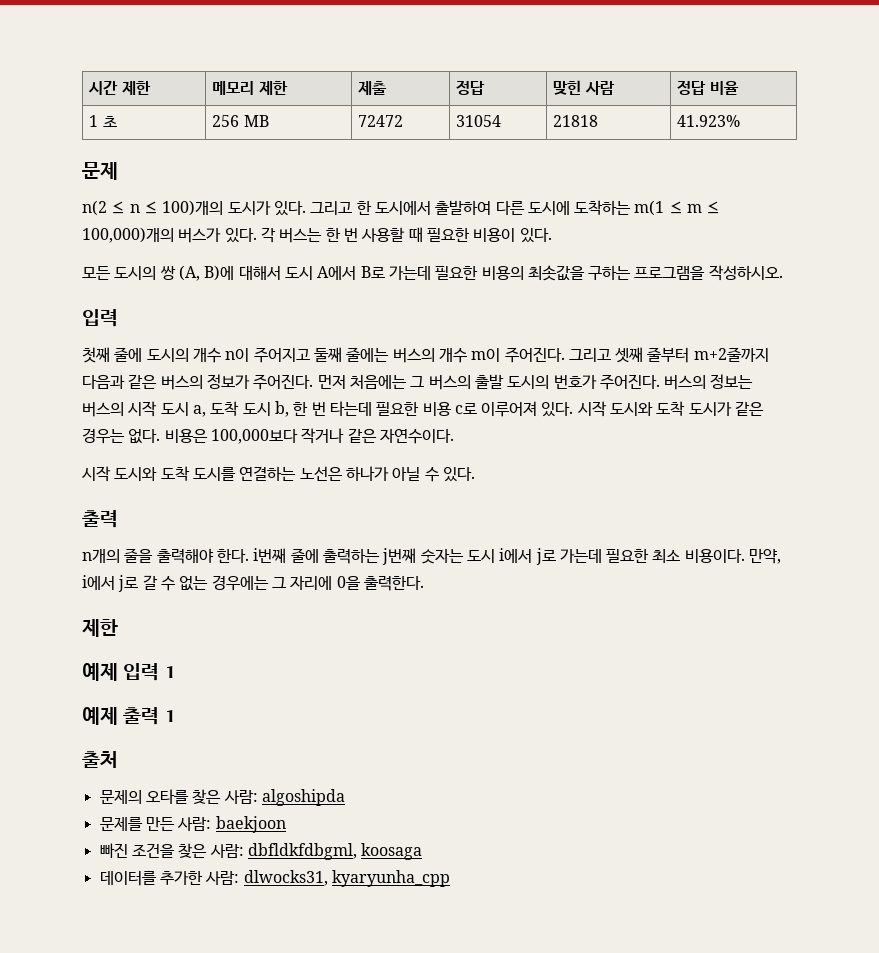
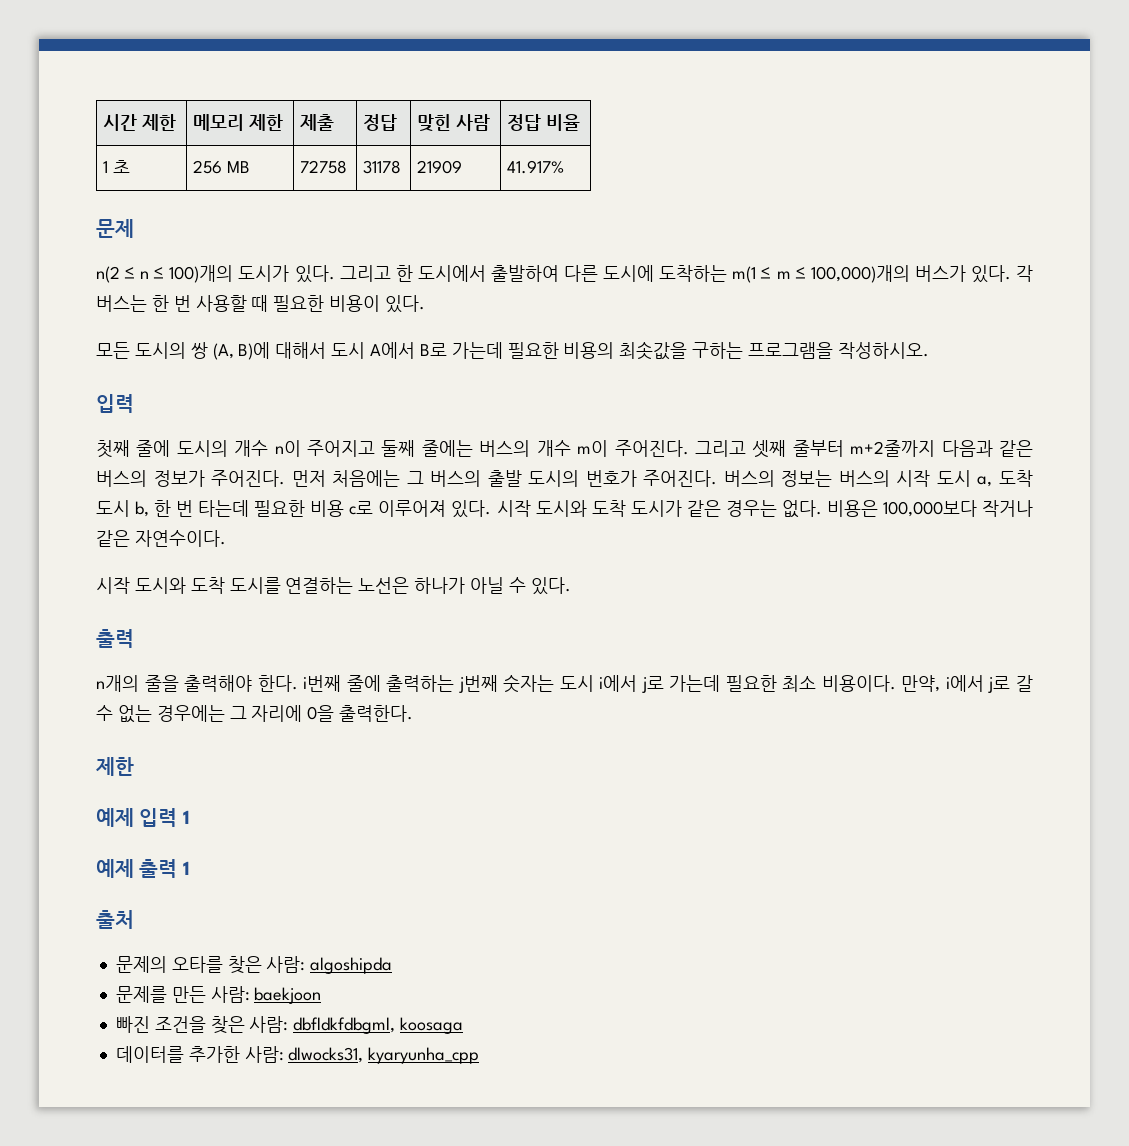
[358,115,404,127] [456,115,502,127] [553,115,599,127] [677,115,741,127] 72472 | 31054 | 21818 | 41.923% -> [300,160,348,174] [363,160,402,174] [417,160,463,174] [507,160,565,174] 72758 | 31178 | 21909 | 41.917%

